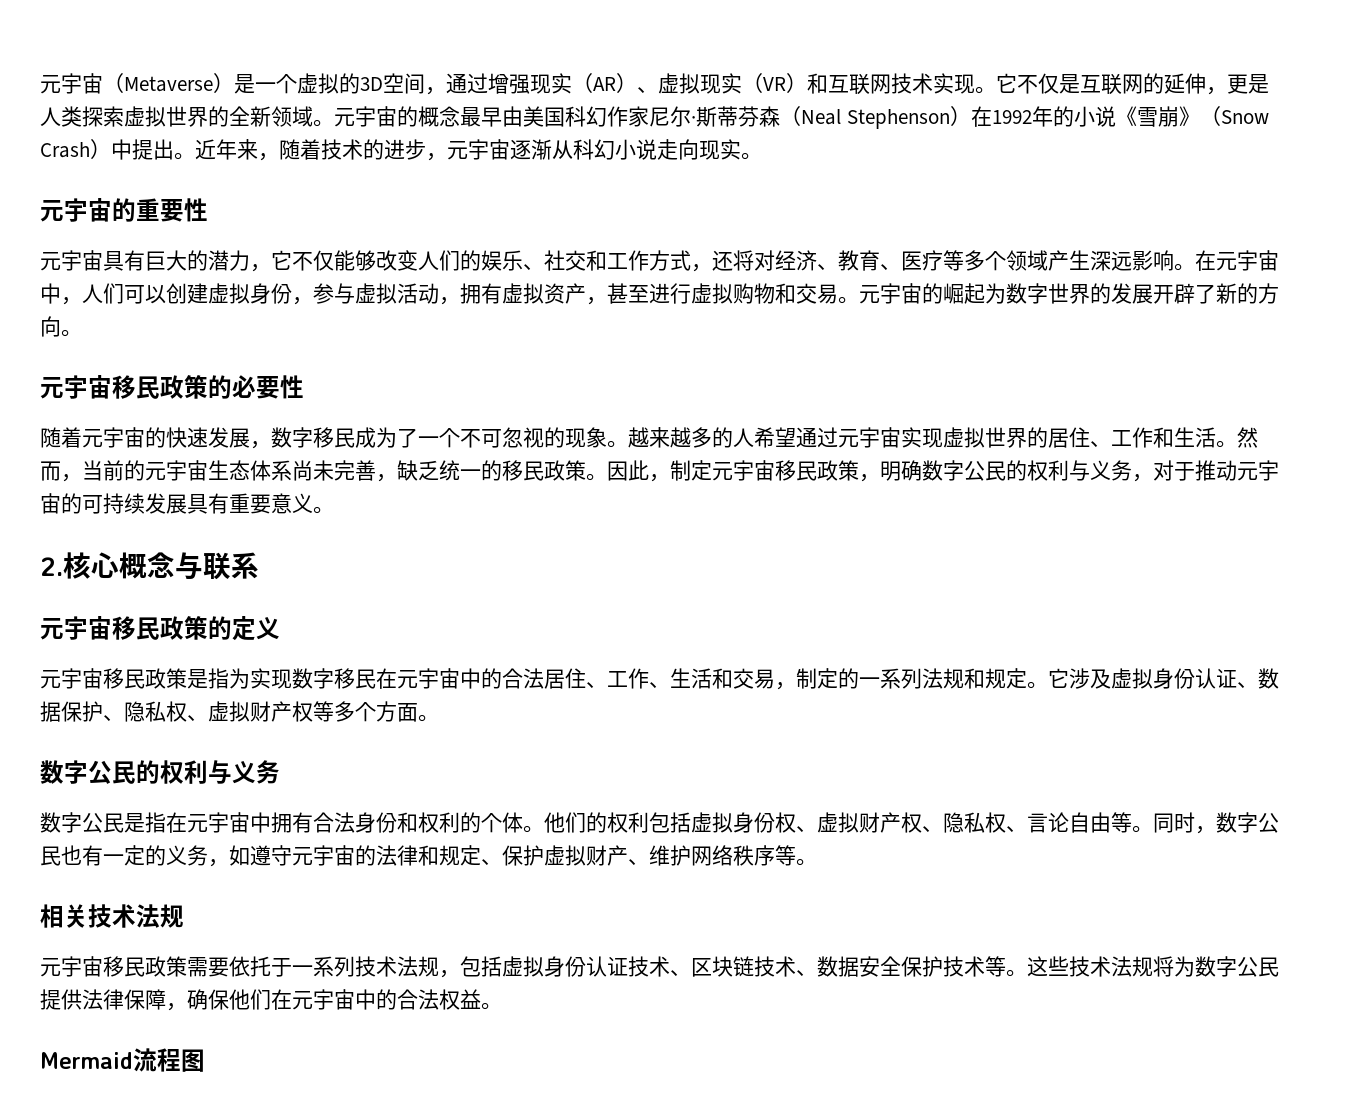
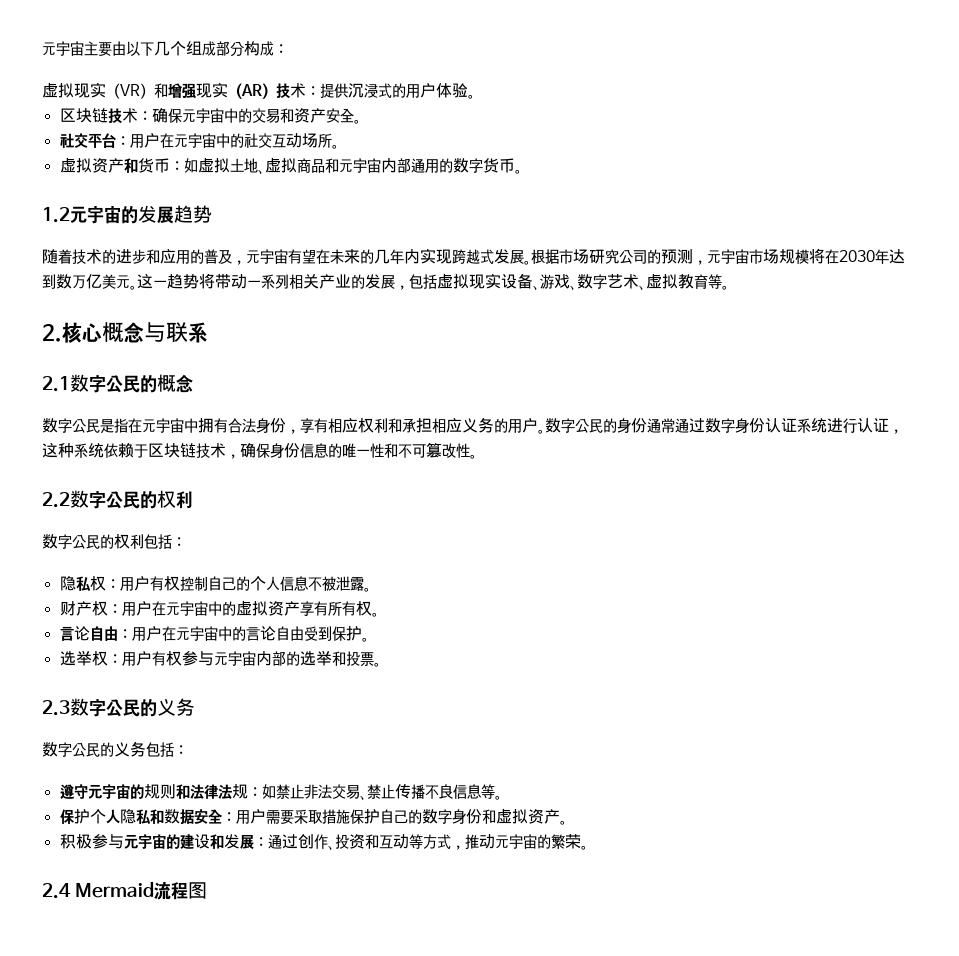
[40,73,658,95] 元宇宙（Metaverse）是一个虚拟的3D空间，通过增强现实（AR）、 -> [42,41,288,57] 元宇宙主要由以下几个组成部分构成： //
[828,73,1269,95] [40,106,1269,129] [40,139,762,161] [40,198,208,222] [40,250,1279,272] [40,283,1279,305] [40,316,82,337] [40,375,304,399] [40,427,1258,449] [40,460,1279,482] [40,493,313,514] 互联网技术实现。它不仅是互联网的延伸，更是人类探索虚拟世界的全新领域。元宇宙的概念最早由美国科幻作家尼尔·斯蒂芬森（Neal Stephenson）在1992年的小说《雪崩》（Snow Crash）中提出。近年来，随着技术的进步，元宇宙逐渐从科幻小说走向现实。 // 元宇宙的重要性 // 元宇宙具有巨大的潜力，它不仅能够改变人们的娱乐、社交和工作方式，还将对经济、教育、医疗等多个领域产生深远影响。在元宇宙中，人们可以创建虚拟身份，参与虚拟活动，拥有虚拟资产，甚至进行虚拟购物和交易。元宇宙的崛起为数字世界的发展开辟了新的方向。 // 元宇宙移民政策的必要性 // 随着元宇宙的快速发展，数字移民成为了一个不可忽视的现象。越来越多的人希望通过元宇宙实现虚拟世界的居住、工作和生活。然而，当前的元宇宙生态体系尚未完善，缺乏统一的移民政策。因此，制定元宇宙移民政策，明确数字公民的权利与义务，对于推动元宇宙的可持续发展具有重要意义 -> [168,82,475,99] [59,108,361,124] [59,133,339,149] [59,157,522,174] [42,205,212,224] [42,248,905,265] [42,273,722,290] 增强现实（AR）技术：提供沉浸式的用户体验。 // 区块链技术：确保元宇宙中的交易和资产安全。 // 社交平台：用户在元宇宙中的社交互动场所。 // 虚拟资产和货币：如虚拟土地、虚拟商品和元宇宙内部通用的数字货币。 // 1.2元宇宙的发展趋势 // 随着技术的进步和应用的普及，元宇宙有望在未来的几年内实现跨越式发展。根据市场研究公司的预测，元宇宙市场规模将在2030年达到数万亿美元。这一趋势将带动一系列相关产业的发展，包括虚拟现实设备、游戏、数字艺术、虚拟教育等
[40,616,280,641] [40,668,1279,690] [40,701,439,722] [40,760,280,784] 元宇宙移民政策的定义 // 元宇宙移民政策是指为实现数字移民在元宇宙中的合法居住、工作、生活和交易，制定的一系列法规和规定。它涉及虚拟身份认证、数据保护、隐私权、虚拟财产权等多个方面。 // 数字公民的权利与义务 -> [42,374,193,393] 2.1数字公民的概念
[397,812,1279,834] [40,845,817,867] [40,904,184,928] [40,956,1279,978] [40,989,502,1011] 和权利的个体。他们的权利包括虚拟身份权、虚拟财产权、隐私权、言论自由等。同时，数字公民也有一定的义务，如遵守元宇宙的法律和规定、保护虚拟财产、维护网络秩序等。 // 相关技术法规 // 元宇宙移民政策需要依托于一系列技术法规，包括虚拟身份认证技术、区块链技术、数据安全保护技术等。这些技术法规将为数字公民提供法律保障，确保他们在元宇宙中的合法权益。 // -> [286,417,903,434] [42,442,477,459] [42,490,193,509] [42,534,186,549] [59,576,371,592] [59,600,379,617] [59,626,369,642] [59,651,381,667] [42,698,195,717] [42,741,188,757] [59,784,502,800] [59,808,567,825] [59,834,588,850] [42,883,71,899] ，享有相应权利和承担相应义务的用户。数字公民的身份通常通过数字身份认证系统进行认证，这种系统依赖于区块链技术，确保身份信息的唯一性和不可篡改性。 // 2.2数字公民的权利 // 数字公民的权利包括： // 隐私权：用户有权控制自己的个人信息不被泄露。 // 财产权：用户在元宇宙中的虚拟资产享有所有权。 // 言论自由：用户在元宇宙中的言论自由受到保护。 // 选举权：用户有权参与元宇宙内部的选举和投票。 // 2.3数字公民的义务 // 数字公民的义务包括： // 遵守元宇宙的规则和法律法规：如禁止非法交易、禁止传播不良信息等。 // 保护个人隐私和数据安全：用户需要采取措施保护自己的数字身份和虚拟资产。 // 积极参与元宇宙的建设和发展：通过创作、投资和互动等方式，推动元宇宙的繁荣。 // 2.4

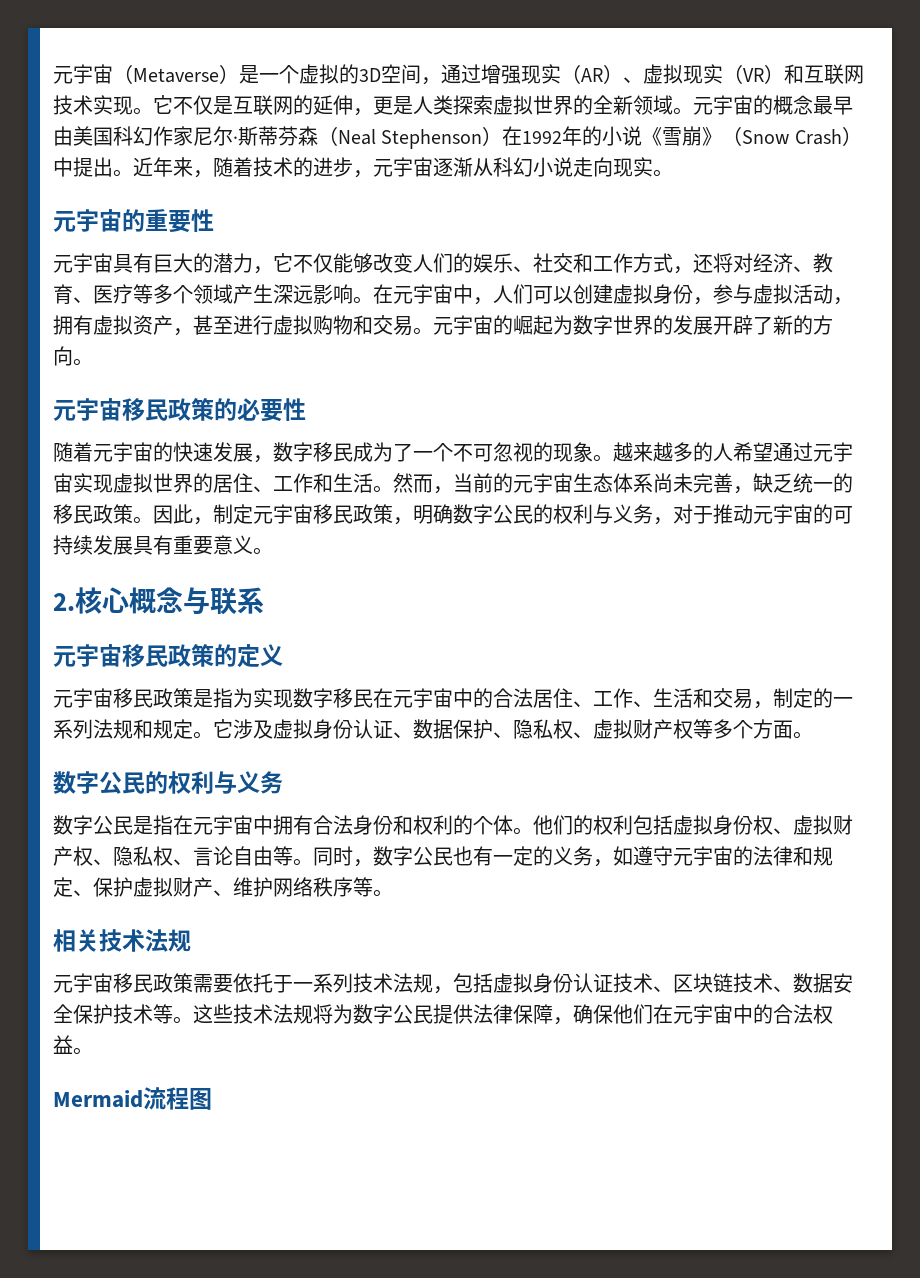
[42,41,288,57] 元宇宙主要由以下几个组成部分构成： // -> [53,64,643,85] 元宇宙（Metaverse）是一个虚拟的3D空间，通过增强现实（AR）、
[168,82,475,99] [59,108,361,124] [59,133,339,149] [59,157,522,174] [42,205,212,224] [42,248,905,265] [42,273,722,290] 增强现实（AR）技术：提供沉浸式的用户体验。 // 区块链技术：确保元宇宙中的交易和资产安全。 // 社交平台：用户在元宇宙中的社交互动场所。 // 虚拟资产和货币：如虚拟土地、虚拟商品和元宇宙内部通用的数字货币。 // 1.2元宇宙的发展趋势 // 随着技术的进步和应用的普及，元宇宙有望在未来的几年内实现跨越式发展。根据市场研究公司的预测，元宇宙市场规模将在2030年达到数万亿美元。这一趋势将带动一系列相关产业的发展，包括虚拟现实设备、游戏、数字艺术、虚拟教育等 -> [804,64,864,85] [53,95,853,116] [53,126,862,149] [53,157,673,178] [53,209,214,233] [53,253,833,274] [53,284,853,305] [53,315,833,336] [53,346,93,366] [53,398,306,422] [53,442,853,463] [53,473,853,494] [53,504,853,525] [53,535,253,555] 互联网技术实现。它不仅是互联网的延伸，更是人类探索虚拟世界的全新领域。元宇宙的概念最早由美国科幻作家尼尔·斯蒂芬森（Neal Stephenson）在1992年的小说《雪崩》（Snow Crash）中提出。近年来，随着技术的进步，元宇宙逐渐从科幻小说走向现实。 // 元宇宙的重要性 // 元宇宙具有巨大的潜力，它不仅能够改变人们的娱乐、社交和工作方式，还将对经济、教育、医疗等多个领域产生深远影响。在元宇宙中，人们可以创建虚拟身份，参与虚拟活动，拥有虚拟资产，甚至进行虚拟购物和交易。元宇宙的崛起为数字世界的发展开辟了新的方向。 // 元宇宙移民政策的必要性 // 随着元宇宙的快速发展，数字移民成为了一个不可忽视的现象。越来越多的人希望通过元宇宙实现虚拟世界的居住、工作和生活。然而，当前的元宇宙生态体系尚未完善，缺乏统一的移民政策。因此，制定元宇宙移民政策，明确数字公民的权利与义务，对于推动元宇宙的可持续发展具有重要意义
[42,374,193,393] 2.1数字公民的概念 -> [53,644,283,668] [53,688,853,709] [53,719,813,739] [53,771,283,794] 元宇宙移民政策的定义 // 元宇宙移民政策是指为实现数字移民在元宇宙中的合法居住、工作、生活和交易，制定的一系列法规和规定。它涉及虚拟身份认证、数据保护、隐私权、虚拟财产权等多个方面。 // 数字公民的权利与义务
[286,417,903,434] [42,442,477,459] [42,490,193,509] [42,534,186,549] [59,576,371,592] [59,600,379,617] [59,626,369,642] [59,651,381,667] [42,698,195,717] [42,741,188,757] [59,784,502,800] [59,808,567,825] [59,834,588,850] [42,883,71,899] ，享有相应权利和承担相应义务的用户。数字公民的身份通常通过数字身份认证系统进行认证，这种系统依赖于区块链技术，确保身份信息的唯一性和不可篡改性。 // 2.2数字公民的权利 // 数字公民的权利包括： // 隐私权：用户有权控制自己的个人信息不被泄露。 // 财产权：用户在元宇宙中的虚拟资产享有所有权。 // 言论自由：用户在元宇宙中的言论自由受到保护。 // 选举权：用户有权参与元宇宙内部的选举和投票。 // 2.3数字公民的义务 // 数字公民的义务包括： // 遵守元宇宙的规则和法律法规：如禁止非法交易、禁止传播不良信息等。 // 保护个人隐私和数据安全：用户需要采取措施保护自己的数字身份和虚拟资产。 // 积极参与元宇宙的建设和发展：通过创作、投资和互动等方式，推动元宇宙的繁荣。 // 2.4 -> [393,815,853,835] [53,846,833,867] [53,877,393,897] [53,929,191,952] [53,973,853,994] [53,1004,833,1025] [53,1035,93,1055] 和权利的个体。他们的权利包括虚拟身份权、虚拟财产权、隐私权、言论自由等。同时，数字公民也有一定的义务，如遵守元宇宙的法律和规定、保护虚拟财产、维护网络秩序等。 // 相关技术法规 // 元宇宙移民政策需要依托于一系列技术法规，包括虚拟身份认证技术、区块链技术、数据安全保护技术等。这些技术法规将为数字公民提供法律保障，确保他们在元宇宙中的合法权益。 //

